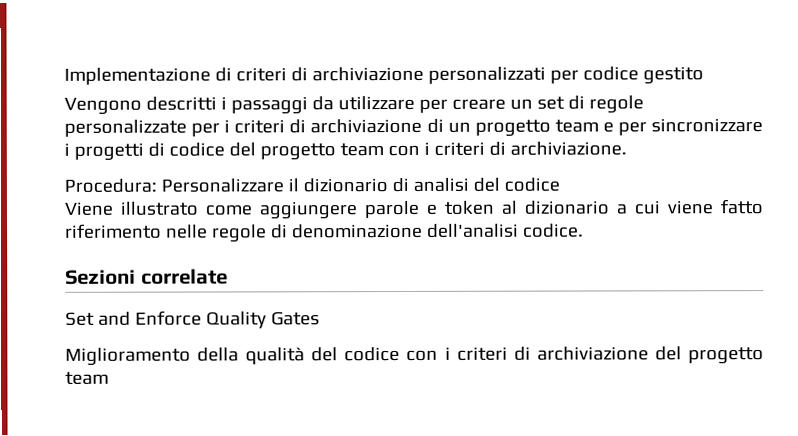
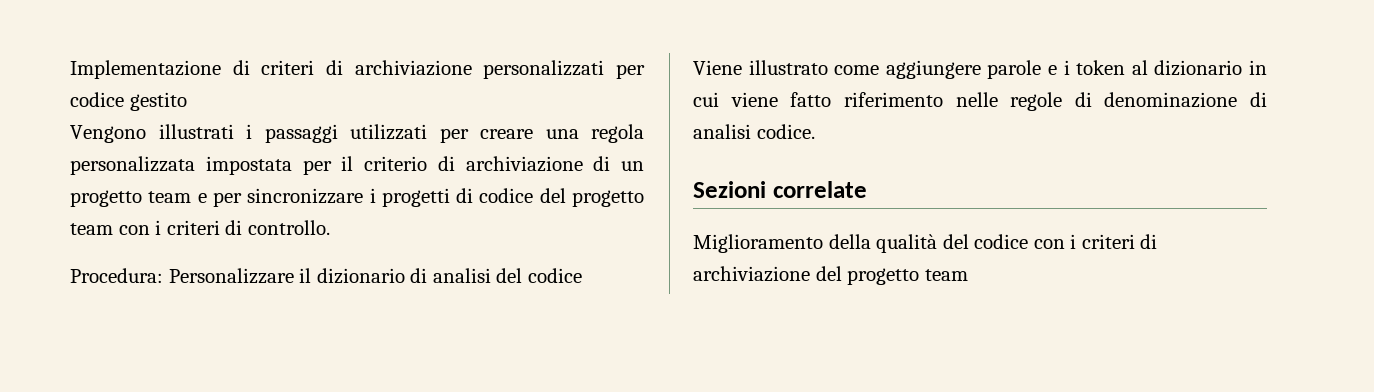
[145,96,217,111] descritti -> [158,124,234,139] illustrati
[311,95,644,114] [64,119,286,137] da utilizzare per creare un set di regole personalizzate per i criteri -> [350,124,644,143] [70,156,427,175] utilizzati per creare una regola personalizzata impostata per il criterio
[509,141,627,156] archiviazione. -> [247,220,330,235] controllo.
(437, 209) none -> [1063,60,1070,75] i
[616,203,627,215] a -> [1249,60,1267,75] in
[426,223,519,238] dell'analisi -> [1250,92,1267,107] [693,124,751,139] di analisi
[65,310,320,329] // Set and Enforce Quality Gates -> (867, 189) none

